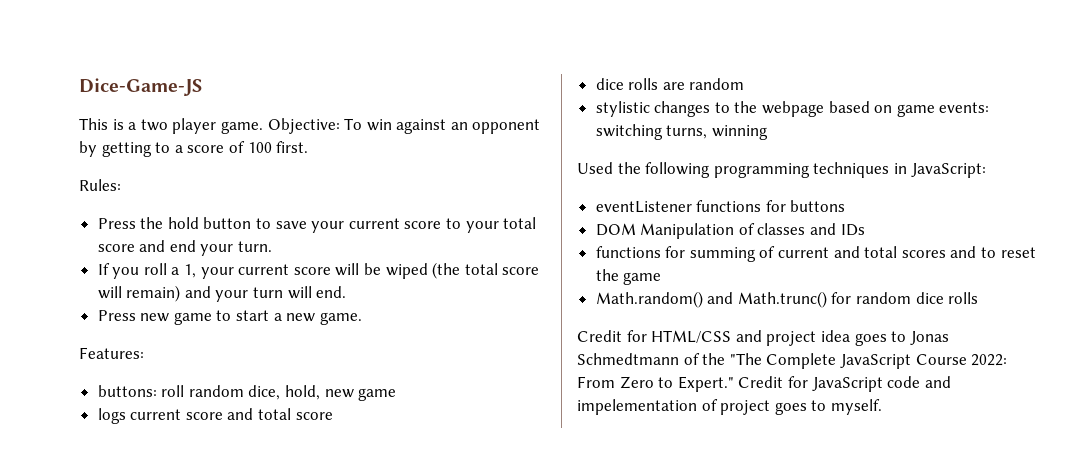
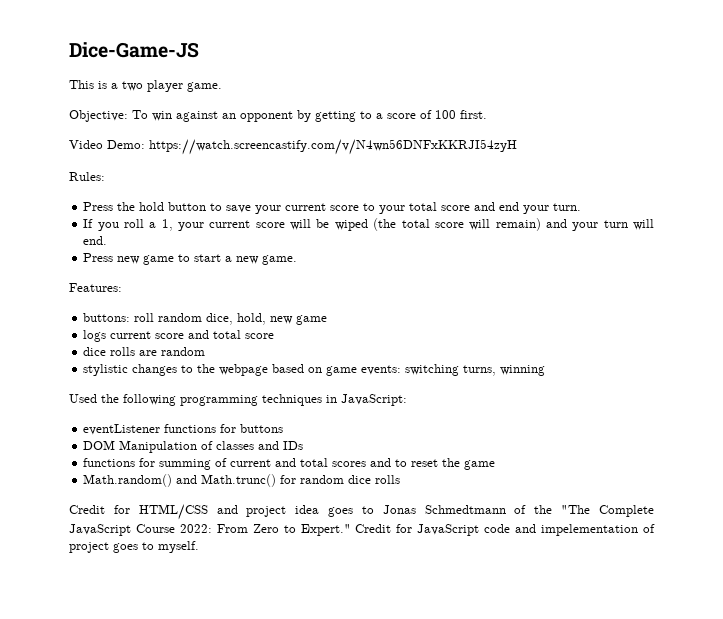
(263, 127) none -> (222, 87) //
(309, 147) none -> [69,139,517,155] // Video Demo: https://watch.screencastify.com/v/N4wn56DNFxKKRJI54zyH

